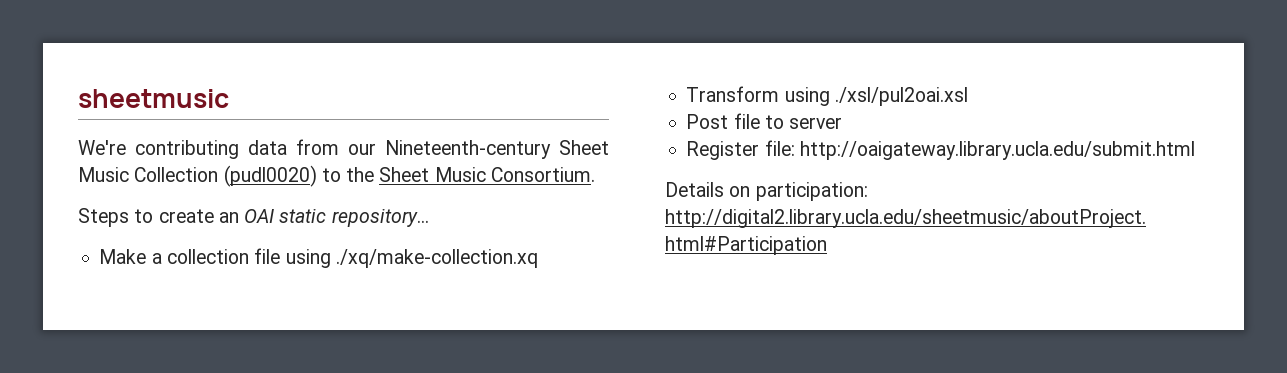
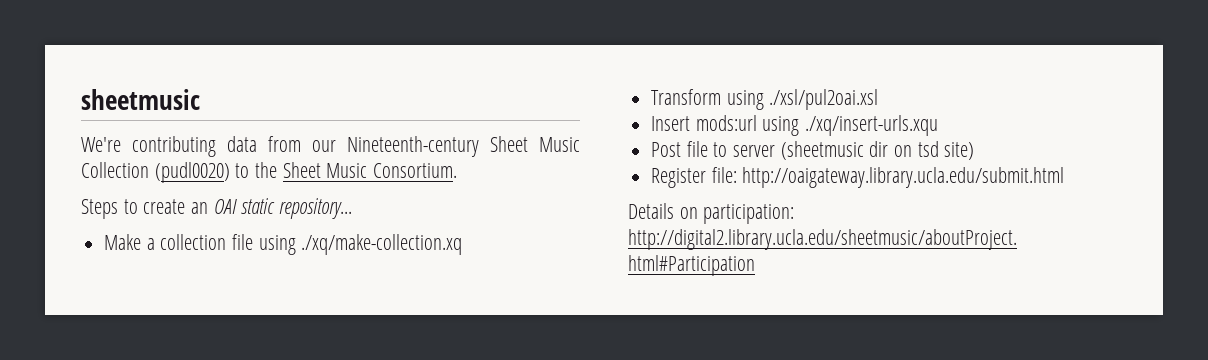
(968, 96) none -> [651,115,939,136] // Insert mods:url using ./xq/insert-urls.xqu
(843, 123) none -> [780,141,975,160] (sheetmusic dir on tsd site)

